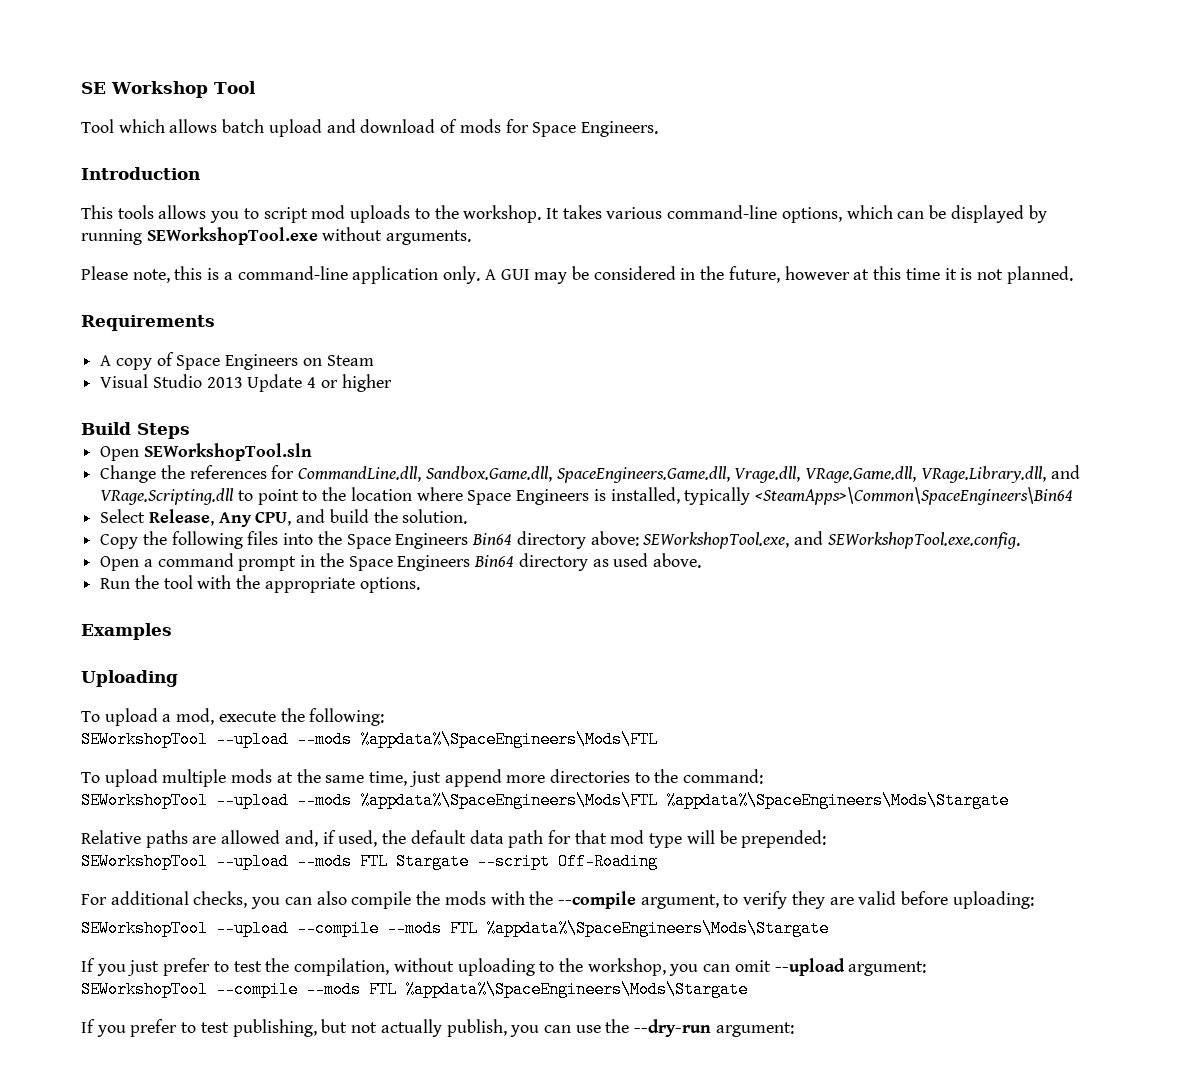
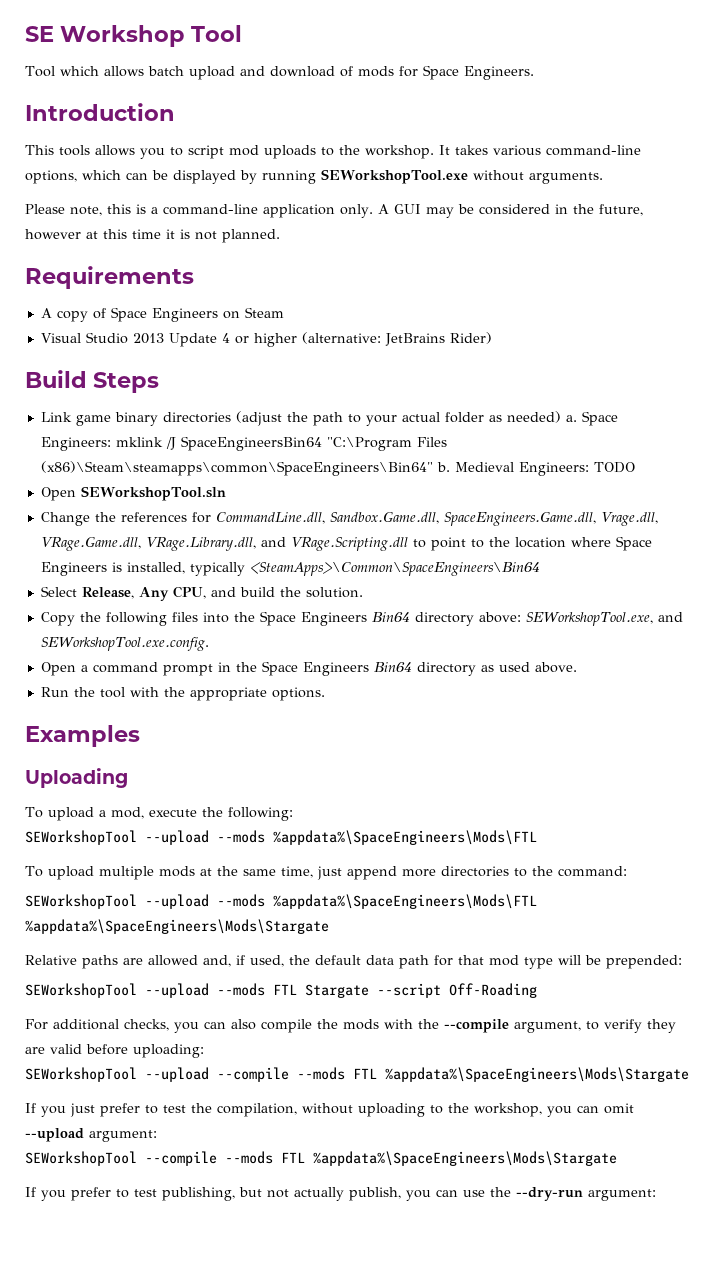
(392, 383) none -> [301,332,492,346] (alternative: JetBrains Rider)
(190, 431) none -> [40,411,618,426] [40,436,447,451] [40,461,635,476] // Link game binary directories (adjust the path to your actual folder as needed) a. Space Engineers: mklink /J SpaceEngineersBin64 "C:\Program Files (x86)\Steam\steamapps\common\SpaceEngineers\Bin64" b. Medieval Engineers: TODO

